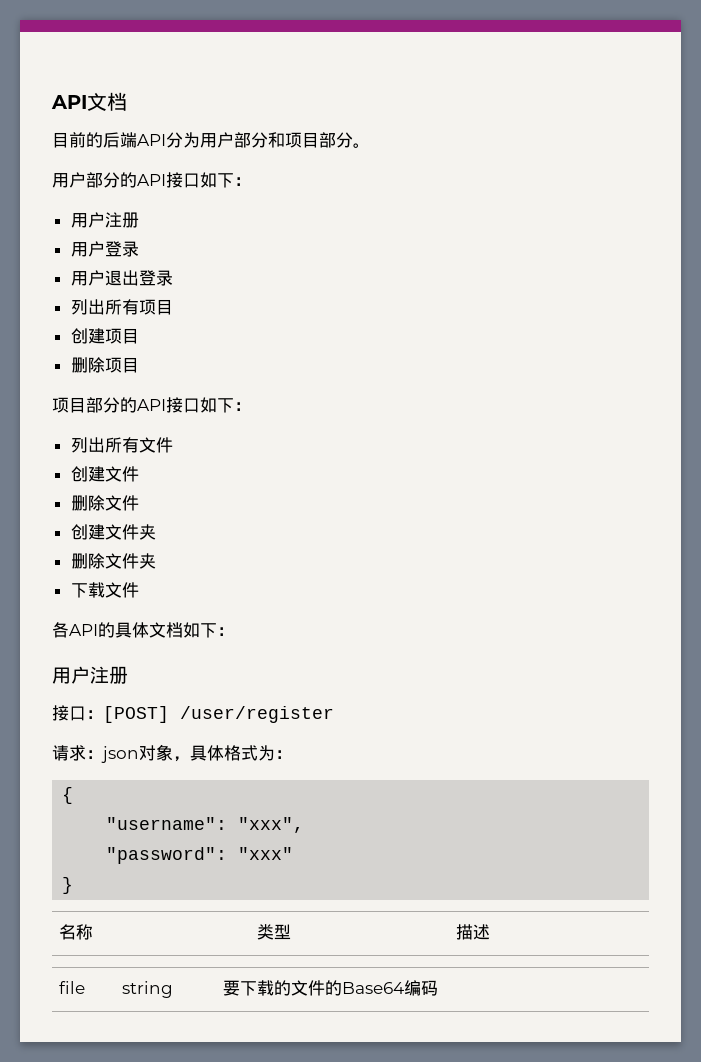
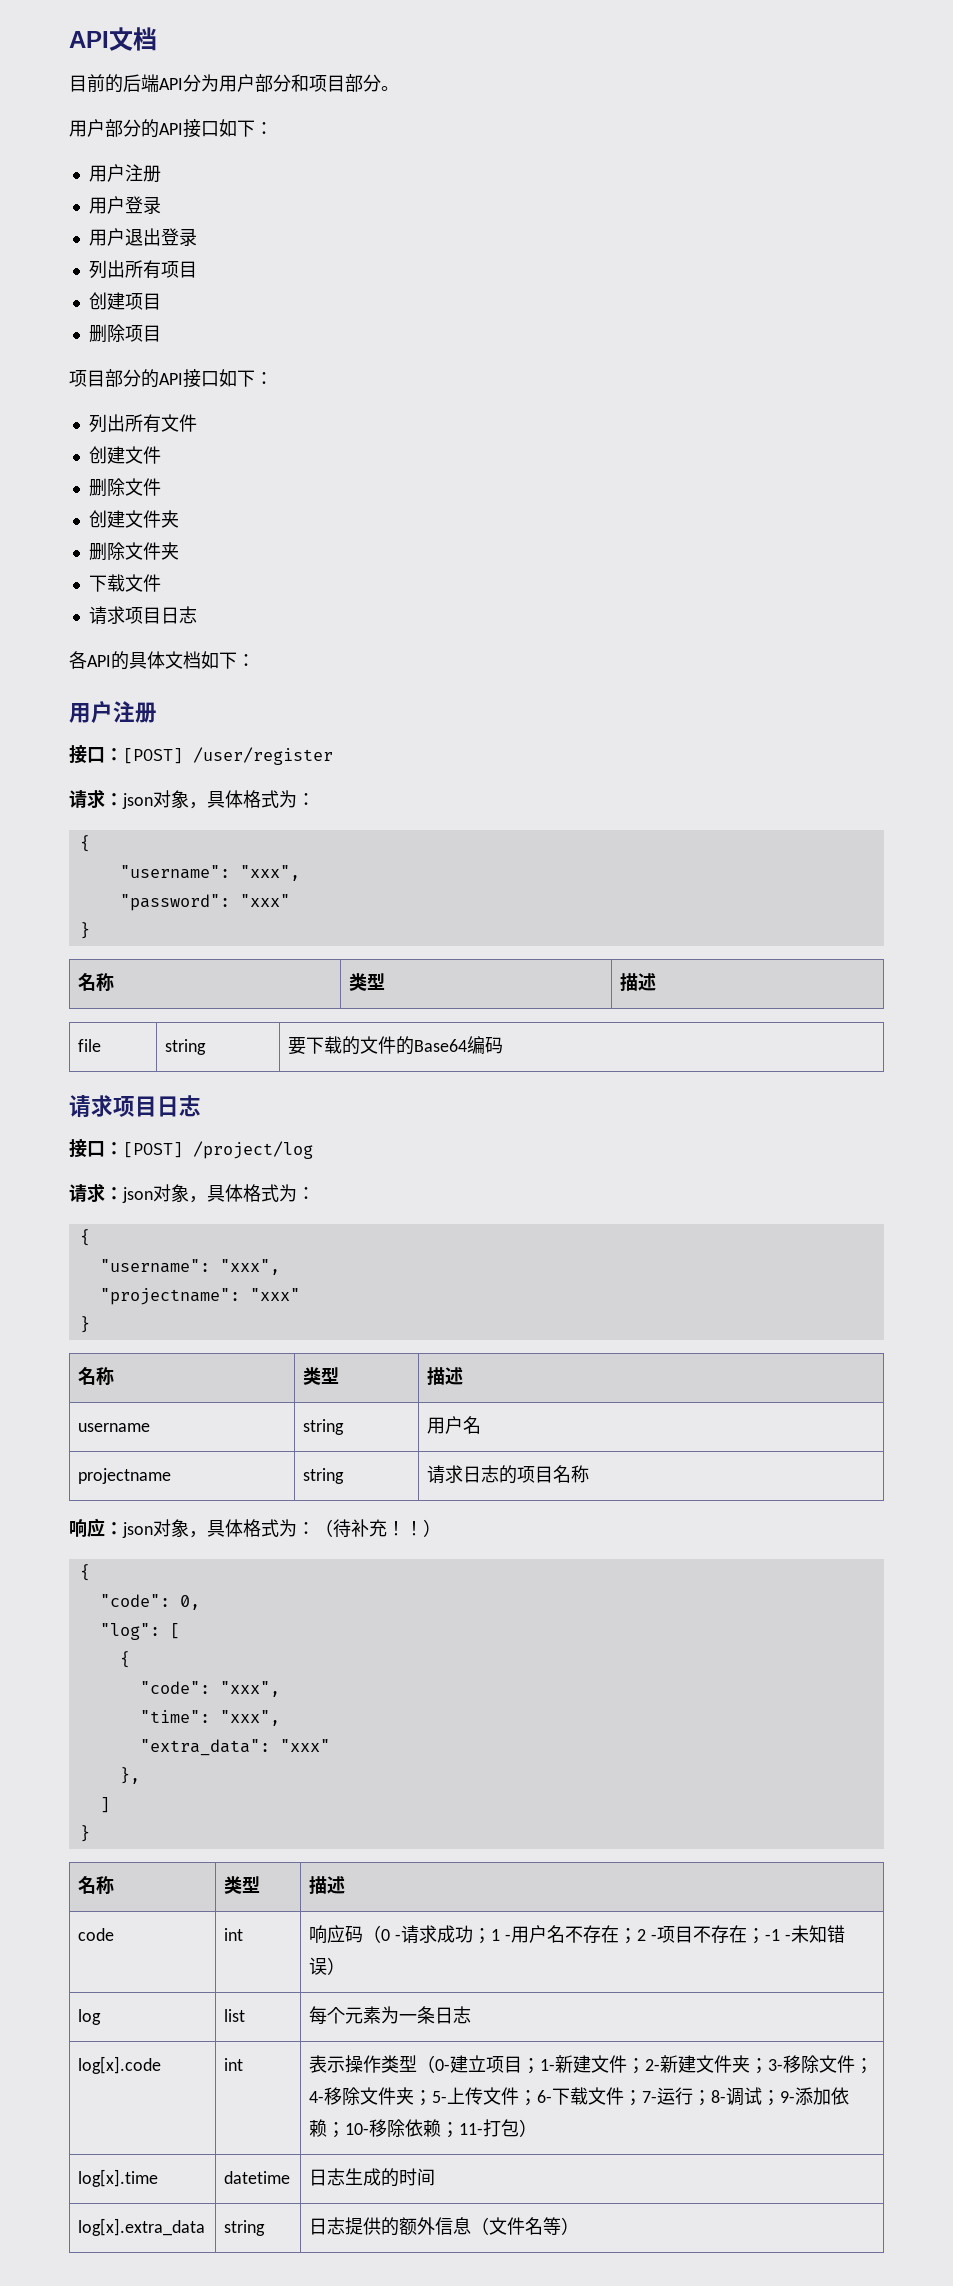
(139, 590) none -> [88,606,197,625] // 请求项目日志
(439, 988) none -> [69,1095,201,1118] [69,1139,313,1159] [69,1183,315,1203] [79,1229,90,1246] [99,1259,280,1275] [99,1288,300,1305] [79,1316,90,1333] [78,1367,115,1386] [303,1367,340,1385] [427,1367,464,1385] [78,1423,151,1432] [303,1419,345,1435] [427,1416,482,1434] [78,1468,172,1484] [303,1468,345,1484] [427,1465,590,1484] [69,1518,441,1538] [79,1564,90,1581] [99,1594,200,1610] [99,1623,180,1640] [119,1651,130,1668] [139,1681,280,1697] [139,1710,280,1726] [139,1739,330,1756] [119,1767,140,1784] [99,1797,110,1813] [79,1825,90,1842] [78,1876,115,1895] [224,1876,261,1894] [309,1876,346,1894] [78,1928,115,1941] [224,1928,244,1941] [309,1925,845,1944] [309,1957,346,1975] [78,2009,102,2025] [224,2009,246,2022] [309,2006,472,2025] [78,2056,162,2074] [224,2058,244,2071] [309,2055,874,2074] [309,2087,850,2106] [309,2119,538,2138] [78,2169,159,2187] [224,2171,291,2184] [309,2168,436,2187] [78,2218,206,2236] [224,2220,266,2236] [309,2217,580,2236] // 请求项目日志 // 接口：[POST] /project/log // 请求：json对象，具体格式为： // { // "username": "xxx", // "projectname": "xxx" // } // 名称 | 类型 | 描述 // username | string | 用户名 // projectname | string | 请求日志的项目名称 // 响应：json对象，具体格式为：（待补充！！） // { // "code": 0, // "log": [ // { // "code": "xxx", // "time": "xxx", // "extra_data": "xxx" // }, // ] // } // 名称 | 类型 | 描述 // code | int | 响应码（0 -请求成功；1 -用户名不存在；2 -项目不存在；-1 -未知错误） // log | list | 每个元素为一条日志 // log[x].code | int | 表示操作类型（0-建立项目；1-新建文件；2-新建文件夹；3-移除文件；4-移除文件夹；5-上传文件；6-下载文件；7-运行；8-调试；9-添加依赖；10-移除依赖；11-打包） // log[x].time | datetime | 日志生成的时间 // log[x].extra_data | string | 日志提供的额外信息（文件名等）

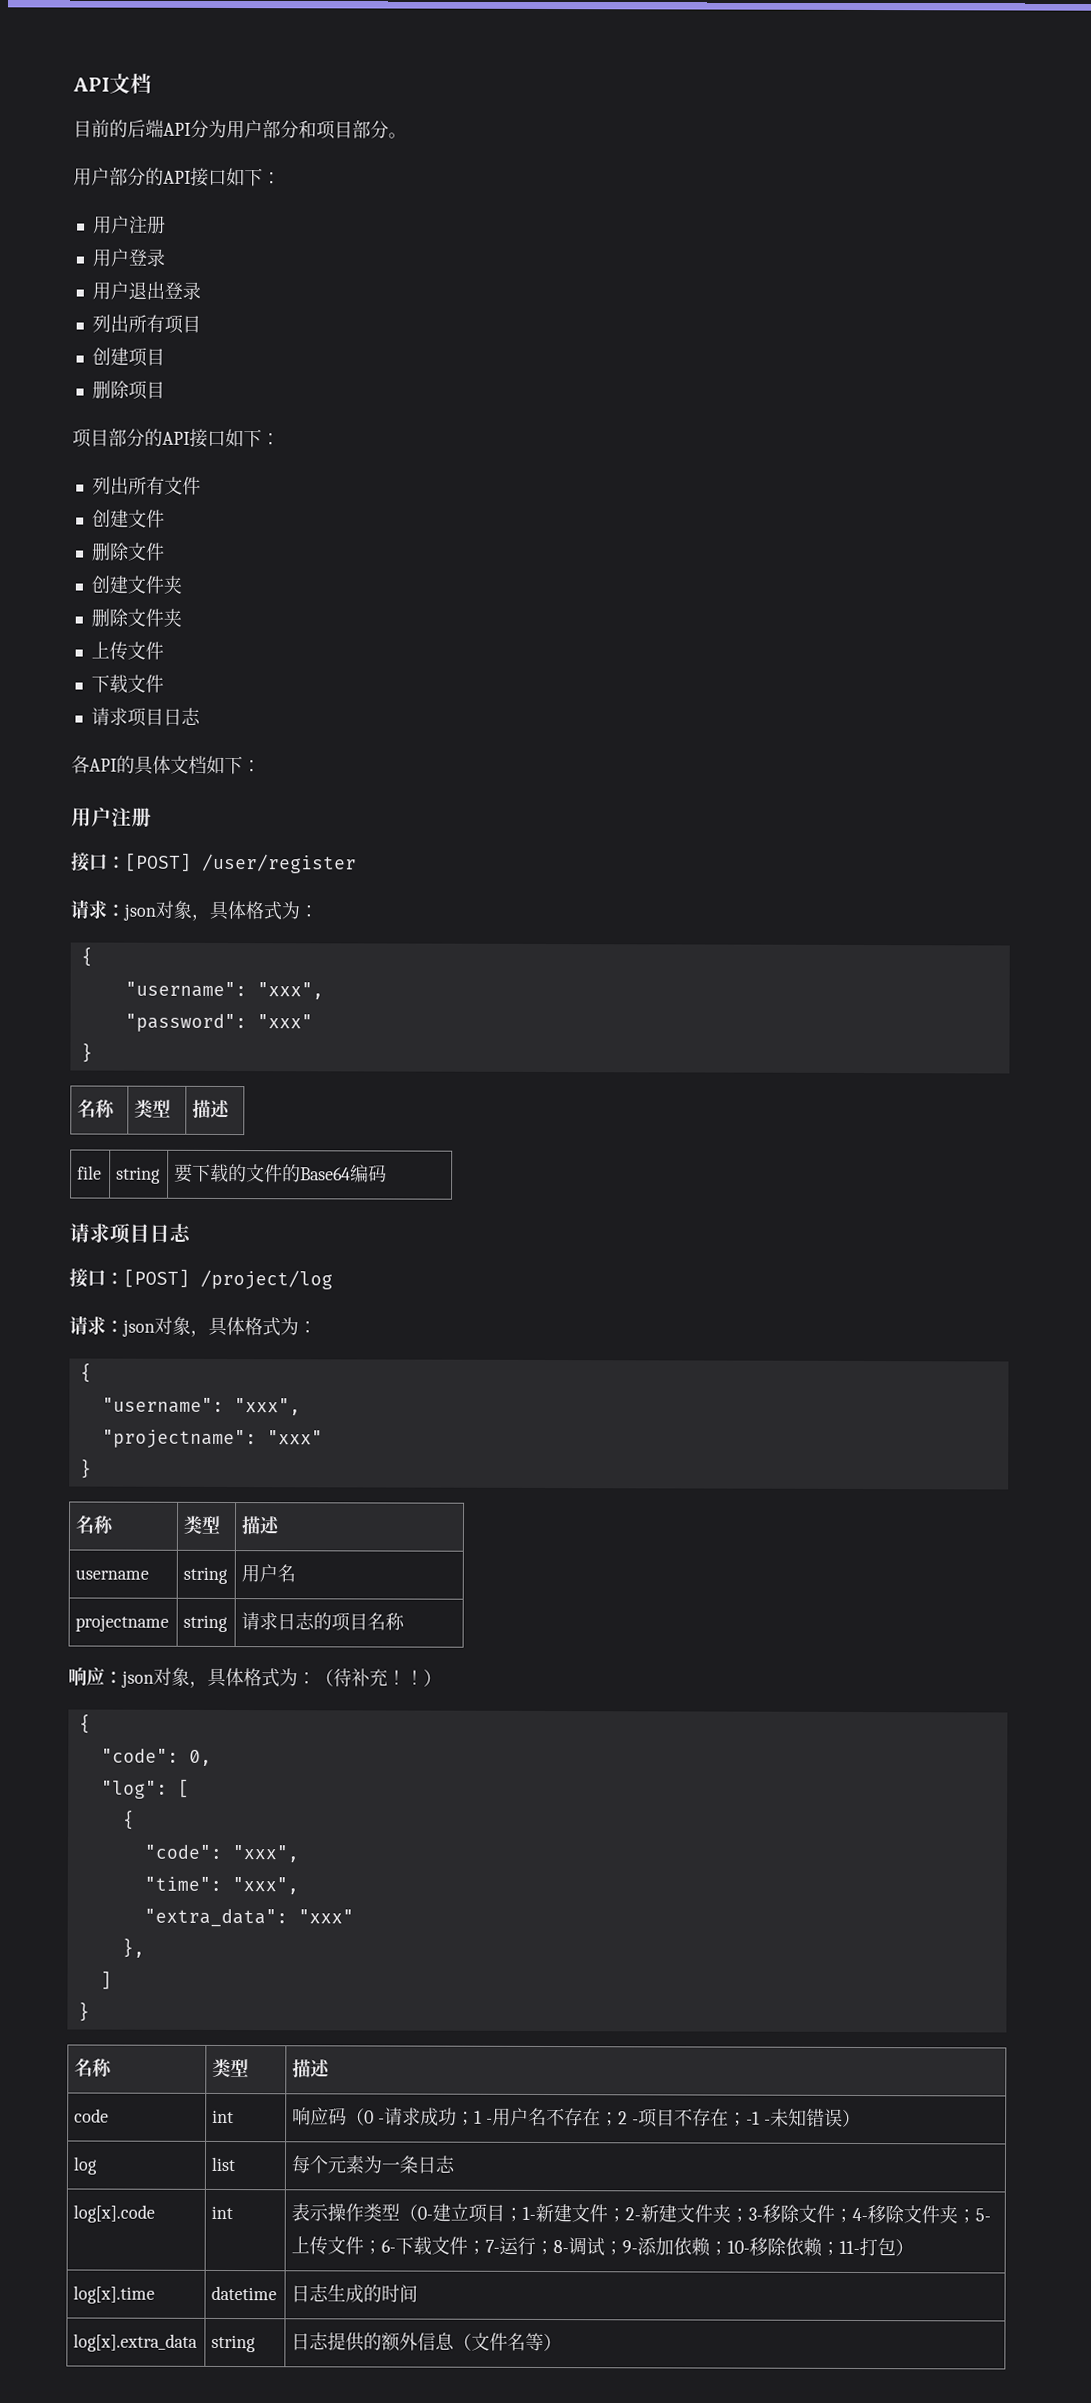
(179, 551) none -> [90,641,164,661] // 上传文件

